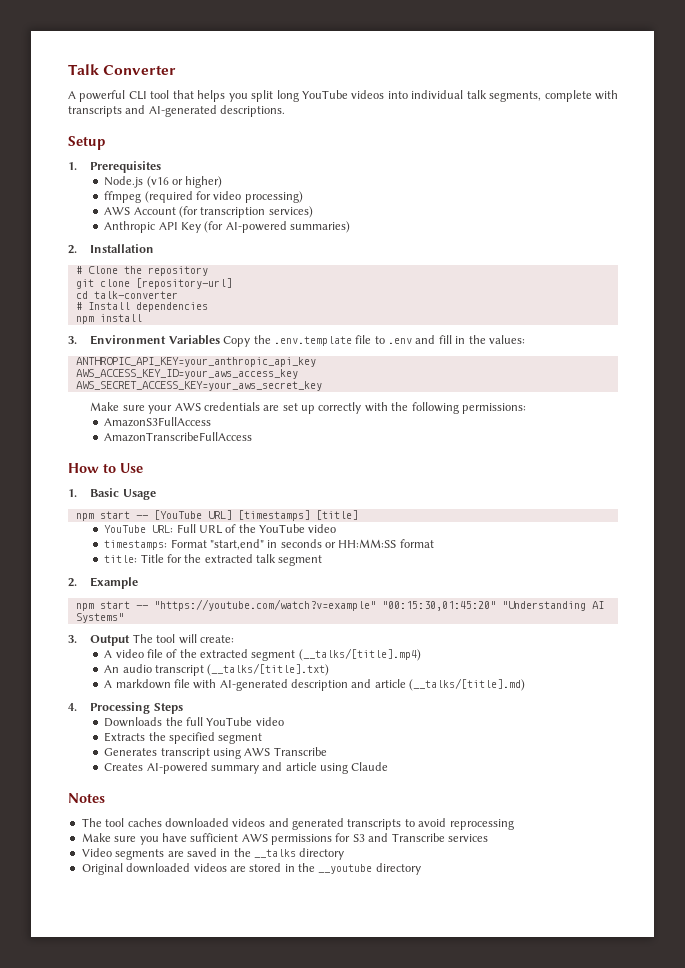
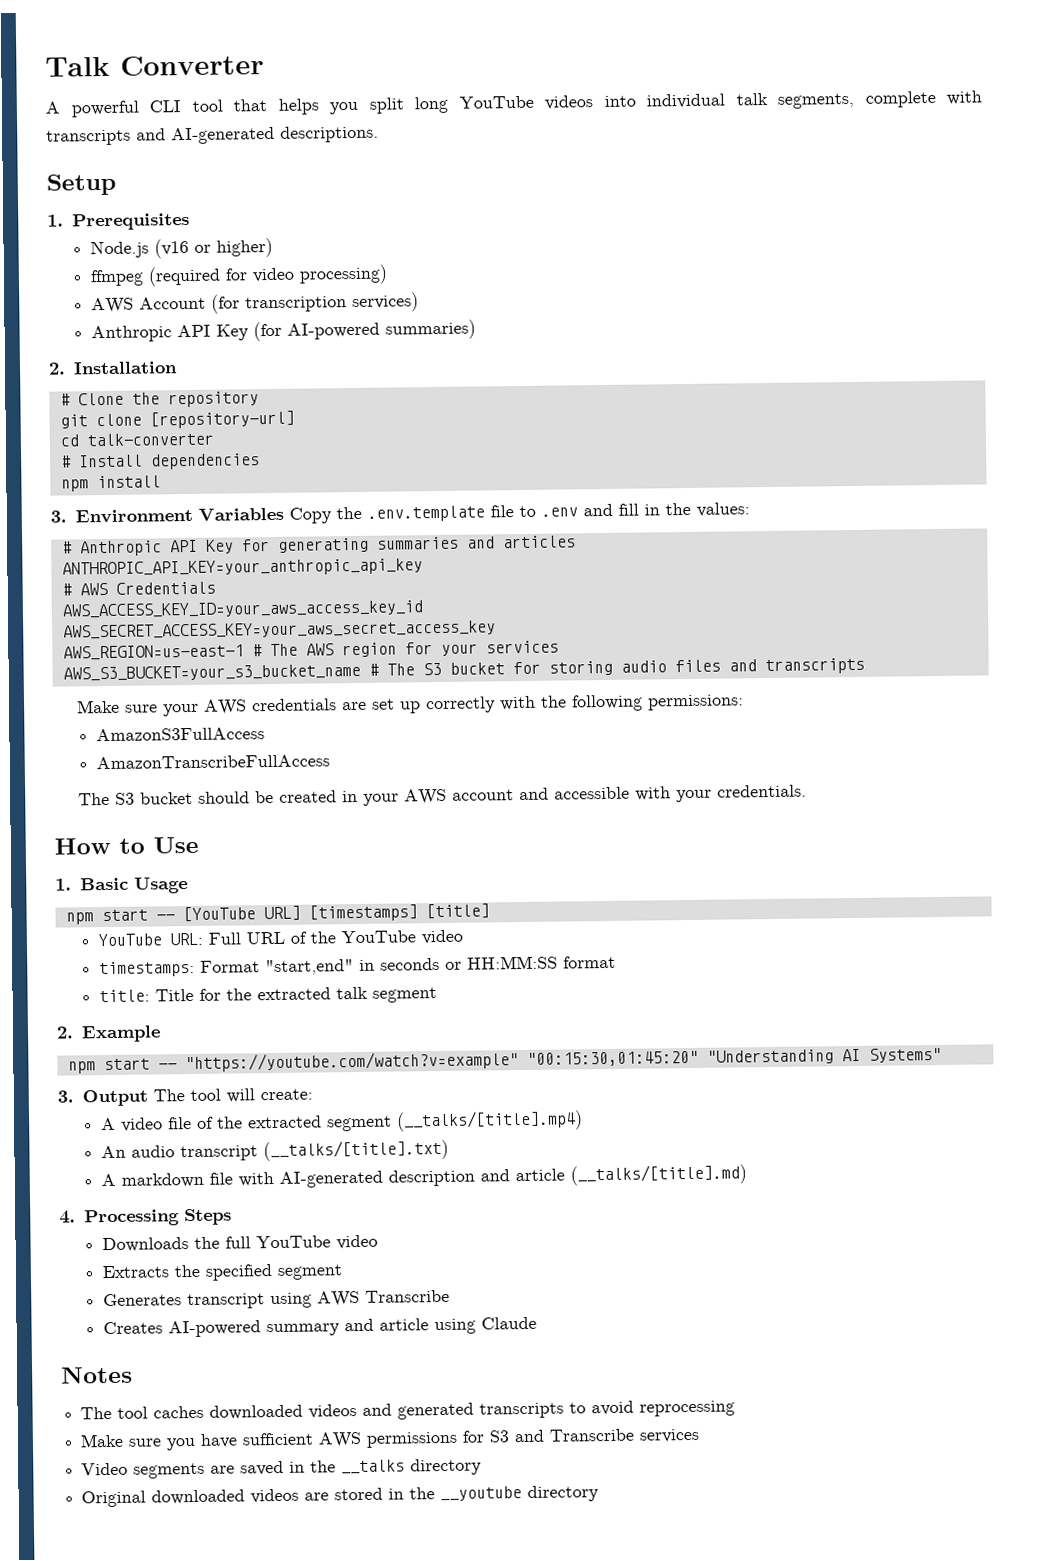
[75,357,316,367] [75,369,298,379] [75,381,322,391] ANTHROPIC_API_KEY=your_anthropic_api_key // AWS_ACCESS_KEY_ID=your_aws_access_key // AWS_SECRET_ACCESS_KEY=your_aws_secret_key -> [61,535,576,557] [61,558,423,578] [61,581,216,596] [61,600,423,619] [62,620,496,640] [62,640,559,661] [62,657,865,682] # Anthropic API Key for generating summaries and articles // ANTHROPIC_API_KEY=your_anthropic_api_key // # AWS Credentials // AWS_ACCESS_KEY_ID=your_aws_access_key_id // AWS_SECRET_ACCESS_KEY=your_aws_secret_access_key // AWS_REGION=us-east-1 # The AWS region for your services // AWS_S3_BUCKET=your_s3_bucket_name # The S3 bucket for storing audio files and transcripts
(253, 437) none -> [77,784,807,806] // The S3 bucket should be created in your AWS account and accessible with your credentials.

